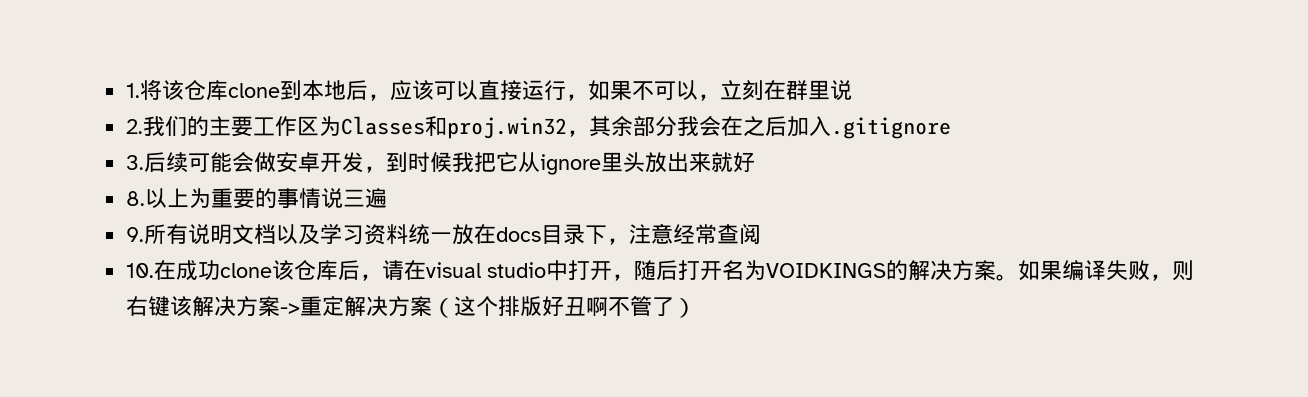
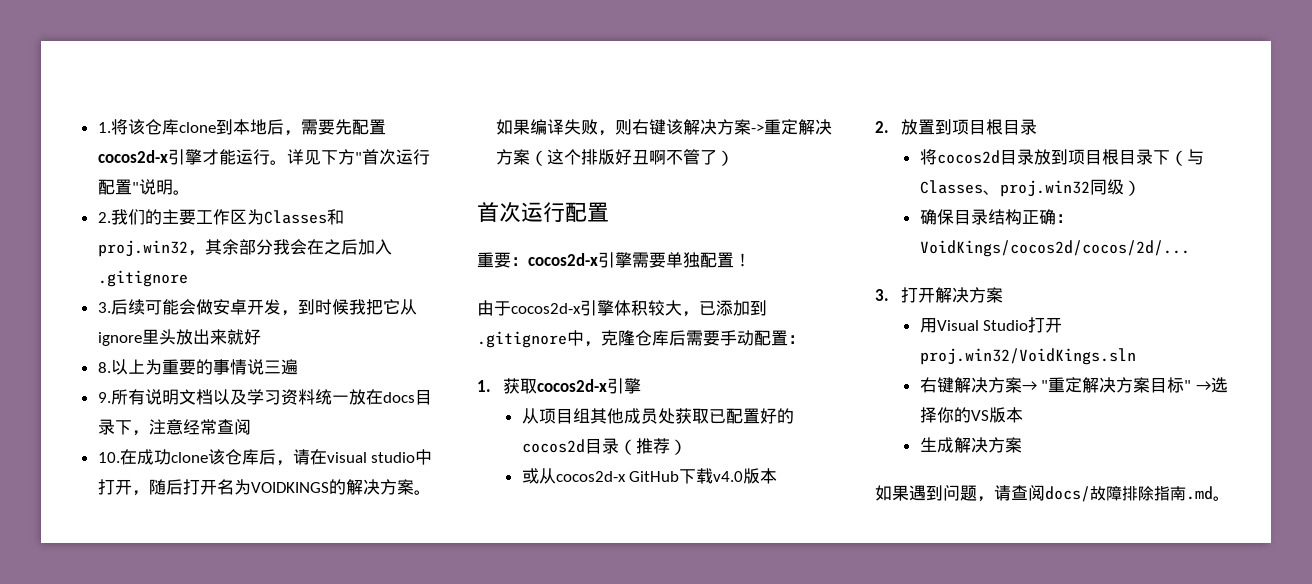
[390,80,853,101] 应该可以直接运行，如果不可以，立刻在群里说 -> [300,119,386,135] [97,149,430,165] [97,179,190,195] 需要先配置cocos2d-x引擎才能运行。详见下方"首次运行配置"说明。
(697, 308) none -> [477,202,609,223] [477,252,751,268] [477,300,767,317] [477,330,805,348] [477,378,641,394] [521,408,794,424] [521,438,687,455] [521,468,778,484] [875,119,1037,135] [919,149,1204,166] [919,179,1141,197] [919,209,1073,225] [919,240,1190,257] [875,287,1003,303] [919,317,1063,333] [919,348,1136,365] [919,377,1228,393] [919,407,1023,423] [919,437,1022,453] [875,485,1230,502] // 首次运行配置 // 重要：cocos2d-x引擎需要单独配置！ // 由于cocos2d-x引擎体积较大，已添加到.gitignore中，克隆仓库后需要手动配置： // 1.获取cocos2d-x引擎 // 从项目组其他成员处获取已配置好的cocos2d目录（推荐） // 或从cocos2d-x GitHub下载v4.0版本 // 2.放置到项目根目录 // 将cocos2d目录放到项目根目录下（与Classes、proj.win32同级） // 确保目录结构正确：VoidKings/cocos2d/cocos/2d/... // 3.打开解决方案 // 用Visual Studio打开proj.win32/VoidKings.sln // 右键解决方案→ "重定解决方案目标" →选择你的VS版本 // 生成解决方案 // 如果遇到问题，请查阅docs/故障排除指南.md。

